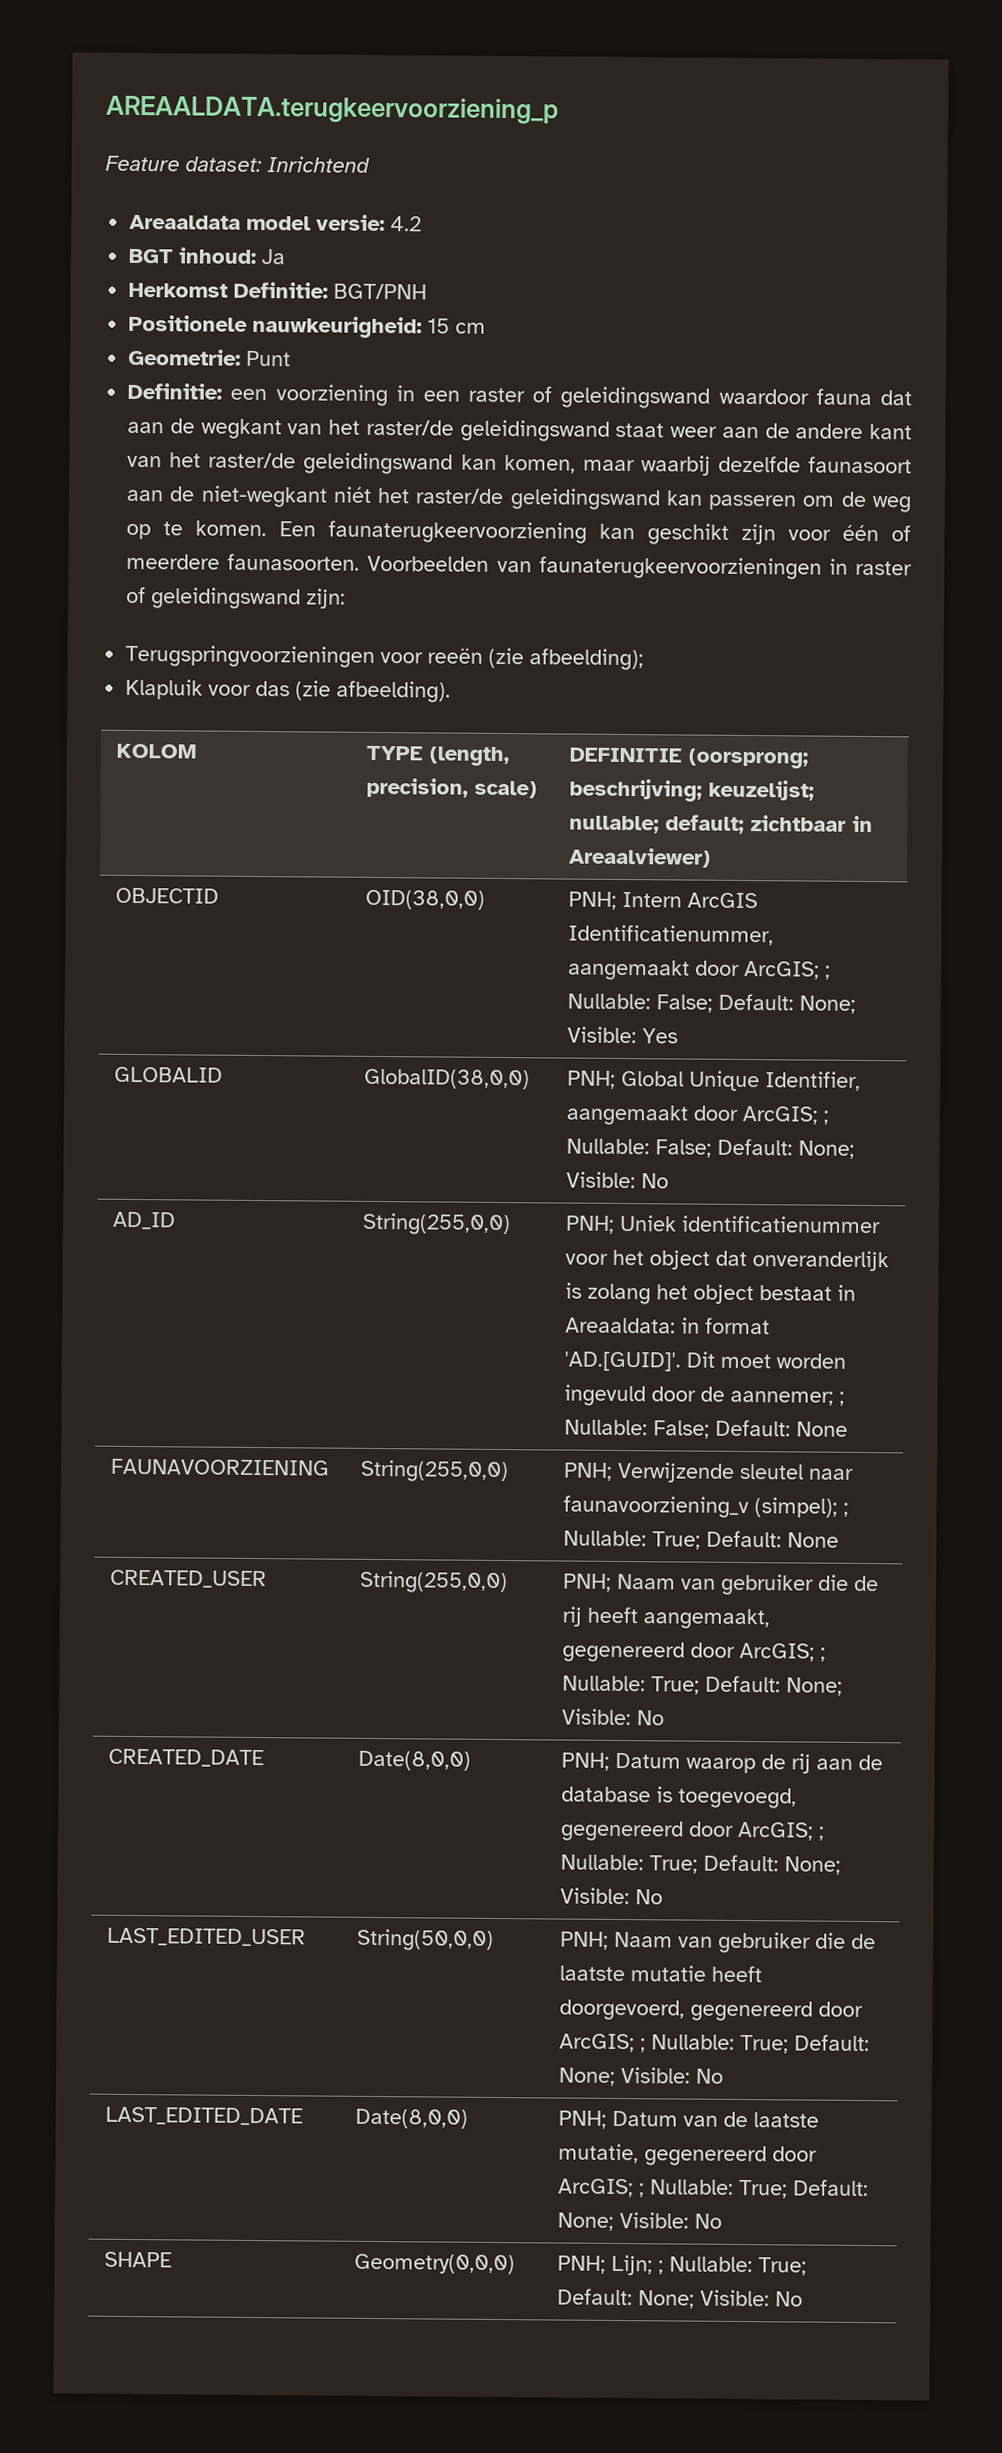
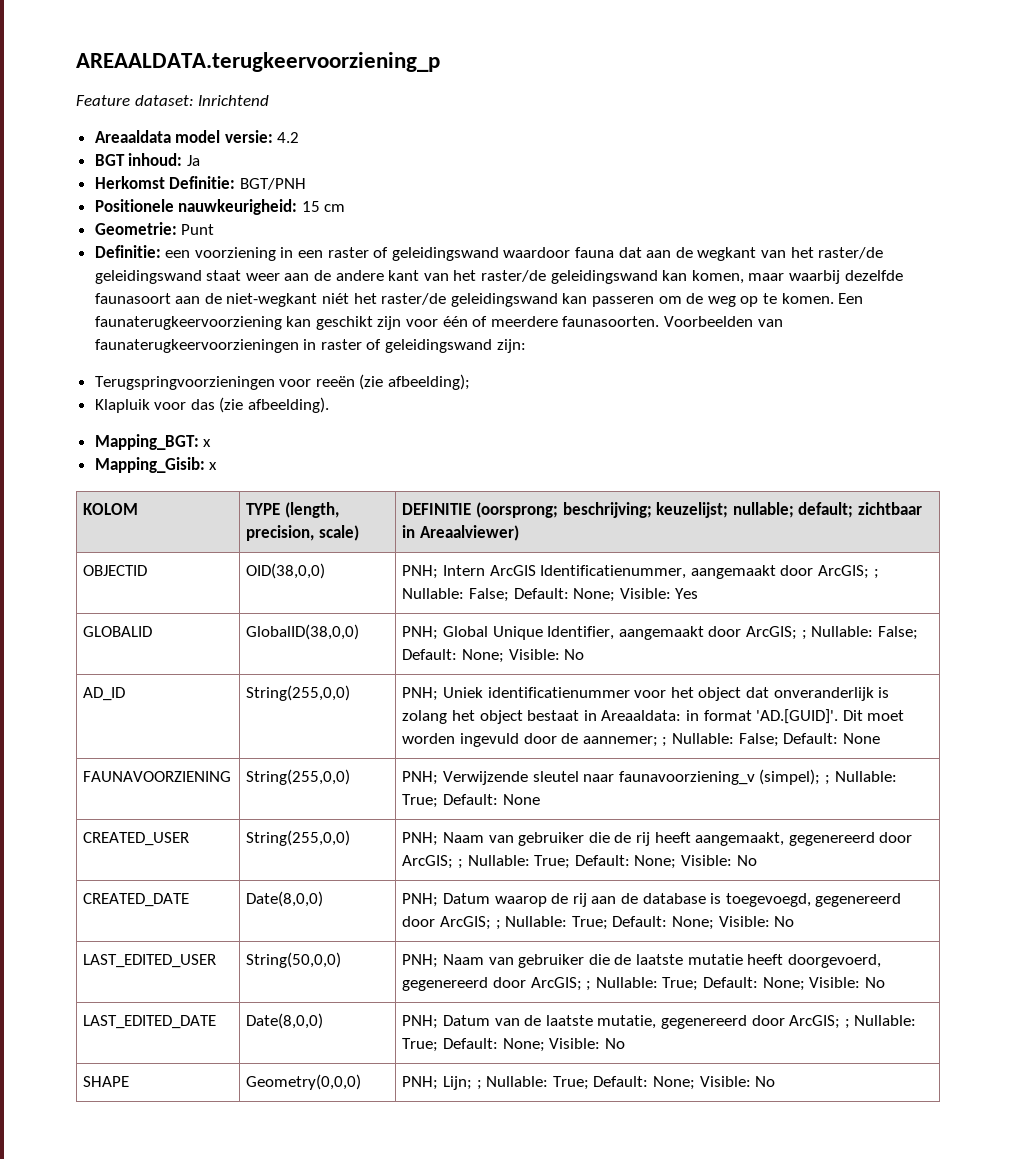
(452, 691) none -> [94,434,212,450] [94,457,218,473] // Mapping_BGT: x // Mapping_Gisib: x

